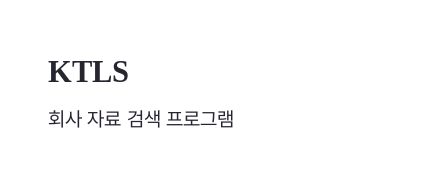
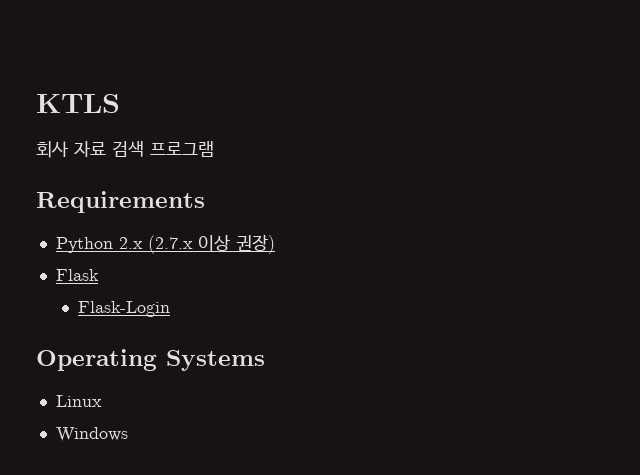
(235, 119) none -> [36,191,205,213] [55,235,275,254] [55,269,99,281] [78,301,171,317] [36,349,265,371] [55,395,102,407] [55,427,128,442] // Requirements // Python 2.x (2.7.x 이상 권장) // Flask // Flask-Login // Operating Systems // Linux // Windows

